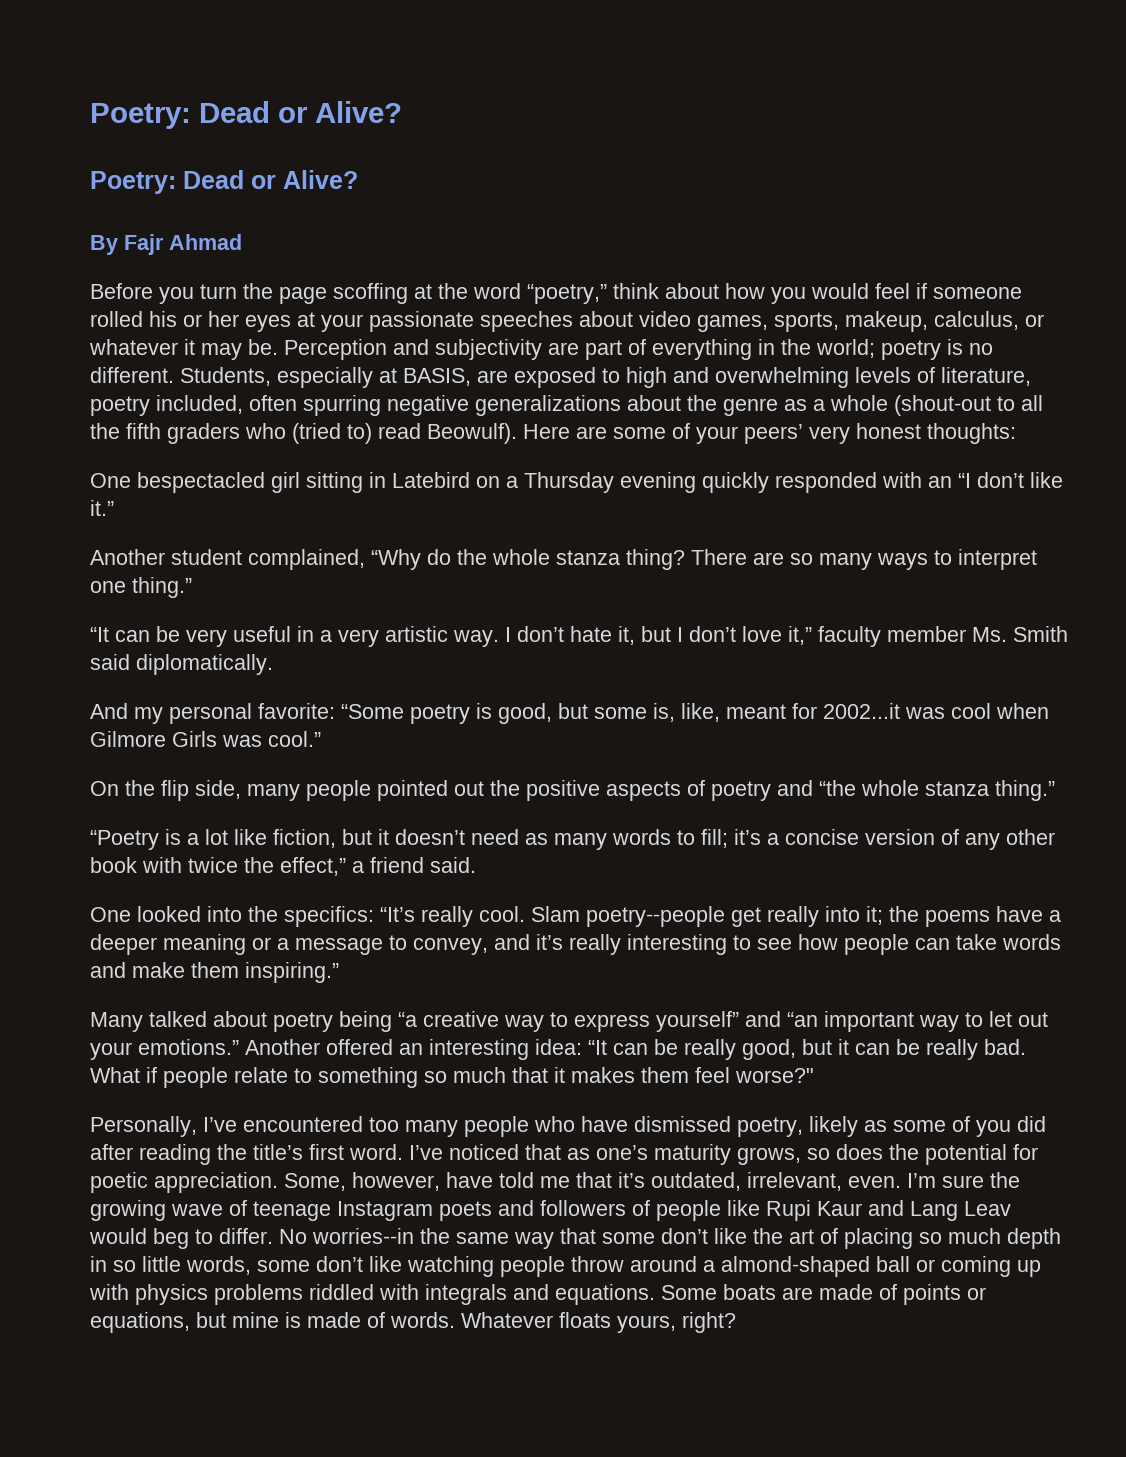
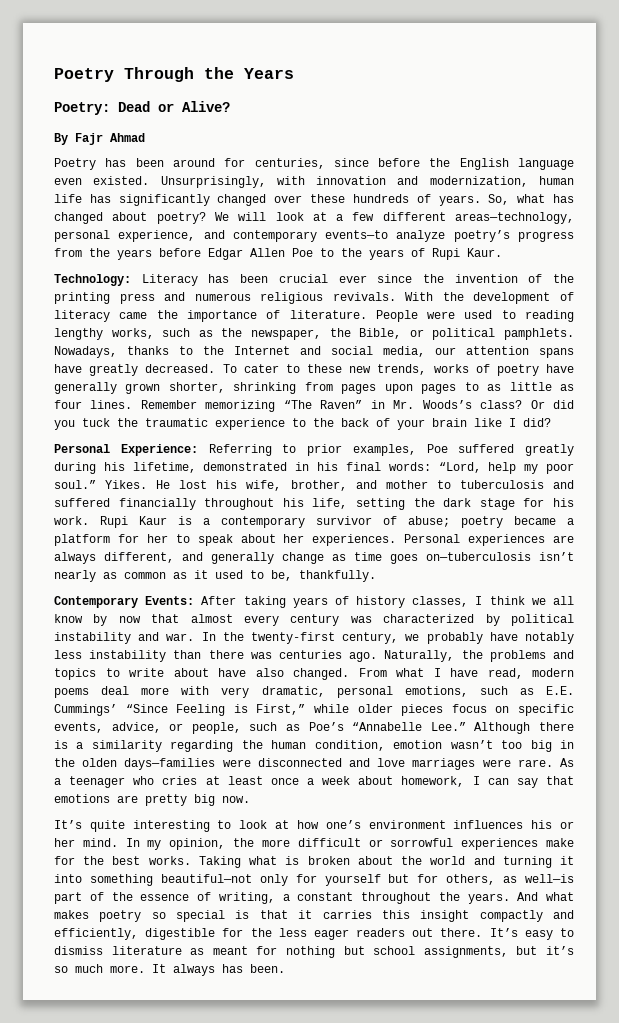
[90,101,402,129] Poetry: Dead or Alive? -> [54,67,294,82] Poetry Through the Years
[90,283,1022,304] [90,311,1044,332] [89,339,993,360] [90,367,1031,388] [90,395,1043,416] [90,423,1016,444] [90,472,1063,493] [90,500,114,516] [90,549,1037,570] [90,577,192,598] [90,626,1068,647] [90,654,273,675] [90,703,1049,724] [90,731,321,747] [90,780,1055,801] [90,829,1055,850] [90,857,476,876] [90,906,1061,927] [90,934,1061,955] [90,962,339,983] [90,1011,1048,1032] [90,1039,1026,1060] [90,1067,814,1088] [90,1116,1046,1137] [90,1144,1038,1165] [90,1172,1020,1193] [90,1200,1011,1221] [89,1228,1061,1249] [90,1256,1041,1277] [89,1284,986,1305] [90,1312,736,1333] Before you turn the page scoffing at the word “poetry,” think about how you would feel if someone rolled his or her eyes at your passionate speeches about video games, sports, makeup, calculus, or whatever it may be. Perception and subjectivity are part of everything in the world; poetry is no different. Students, especially at BASIS, are exposed to high and overwhelming levels of literature, poetry included, often spurring negative generalizations about the genre as a whole (shout-out to all the fifth graders who (tried to) read Beowulf). Here are some of your peers’ very honest thoughts: // One bespectacled girl sitting in Latebird on a Thursday evening quickly responded with an “I don’t like it.” // Another student complained, “Why do the whole stanza thing? There are so many ways to interpret one thing.” // “It can be very useful in a very artistic way. I don’t hate it, but I don’t love it,” faculty member Ms. Smith said diplomatically. // And my personal favorite: “Some poetry is good, but some is, like, meant for 2002...it was cool when Gilmore Girls was cool.” // On the flip side, many people pointed out the positive aspects of poetry and “the whole stanza thing.” // “Poetry is a lot like fiction, but it doesn’t need as many words to fill; it’s a concise version of any other book with twice the effect,” a friend said. // One looked into the specifics: “It’s really cool. Slam poetry--people get really into it; the poems have a deeper meaning or a message to convey, and it’s really interesting to see how people can take words and make them inspiring.” // Many talked about poetry being “a creative way to express yourself” and “an important way to let out your emotions.” Another offered an interesting idea: “It can be really good, but it can be really bad. What if people relate to something so much that it makes them feel worse?" // Personally, I’ve encountered too many people who have dismissed poetry, likely as some of you did after reading the title’s first word. I’ve noticed that as one’s maturity grows, so does the potential for poetic appreciation. Some, however, have told me that it’s outdated, irrelevant, even. I’m sure the growing wave of teenage Instagram poets and followers of people like Rupi Kaur and Lang Leav would beg to differ. No worries--in the same way that some don’t like the art of placing so much depth in so little words, some don’t like watching people throw around a almond-shaped ball or coming up with physics problems riddled with integrals and equations. Some boats are made of points or equations, but mine is made of words. Whatever floats yours, right? -> [54,158,574,170] [54,176,574,188] [54,194,574,206] [54,212,574,224] [54,230,574,242] [54,248,502,260] [54,274,574,286] [54,292,574,304] [54,310,574,322] [54,328,575,340] [54,346,574,358] [54,364,574,376] [54,382,574,394] [54,400,574,412] [54,418,551,430] [54,444,574,456] [54,462,574,474] [54,480,574,491] [54,498,575,510] [54,516,574,528] [54,534,574,546] [54,552,574,564] [54,570,376,582] [54,596,574,608] [54,614,574,626] [54,632,574,644] [54,650,574,662] [54,668,574,680] [54,686,575,698] [54,704,575,716] [54,722,574,734] [54,740,574,752] [54,758,574,770] [54,776,575,788] [54,794,250,806] [54,820,574,832] [54,838,574,850] [54,856,574,868] [54,874,574,886] [54,892,574,904] [54,910,574,922] [54,928,574,940] [54,946,575,958] [54,964,285,976] Poetry has been around for centuries, since before the English language even existed. Unsurprisingly, with innovation and modernization, human life has significantly changed over these hundreds of years. So, what has changed about poetry? We will look at a few different areas—technology, personal experience, and contemporary events—to analyze poetry’s progress from the years before Edgar Allen Poe to the years of Rupi Kaur. // Technology: Literacy has been crucial ever since the invention of the printing press and numerous religious revivals. With the development of literacy came the importance of literature. People were used to reading lengthy works, such as the newspaper, the Bible, or political pamphlets. Nowadays, thanks to the Internet and social media, our attention spans have greatly decreased. To cater to these new trends, works of poetry have generally grown shorter, shrinking from pages upon pages to as little as four lines. Remember memorizing “The Raven” in Mr. Woods’s class? Or did you tuck the traumatic experience to the back of your brain like I did? // Personal Experience: Referring to prior examples, Poe suffered greatly during his lifetime, demonstrated in his final words: “Lord, help my poor soul.” Yikes. He lost his wife, brother, and mother to tuberculosis and suffered financially throughout his life, setting the dark stage for his work. Rupi Kaur is a contemporary survivor of abuse; poetry became a platform for her to speak about her experiences. Personal experiences are always different, and generally change as time goes on—tuberculosis isn’t nearly as common as it used to be, thankfully. // Contemporary Events: After taking years of history classes, I think we all know by now that almost every century was characterized by political instability and war. In the twenty-first century, we probably have notably less instability than there was centuries ago. Naturally, the problems and topics to write about have also changed. From what I have read, modern poems deal more with very dramatic, personal emotions, such as E.E. Cummings’ “Since Feeling is First,” while older pieces focus on specific events, advice, or people, such as Poe’s “Annabelle Lee.” Although there is a similarity regarding the human condition, emotion wasn’t too big in the olden days—families were disconnected and love marriages were rare. As a teenager who cries at least once a week about homework, I can say that emotions are pretty big now. // It’s quite interesting to look at how one’s environment influences his or her mind. In my opinion, the more difficult or sorrowful experiences make for the best works. Taking what is broken about the world and turning it into something beautiful—not only for yourself but for others, as well—is part of the essence of writing, a constant throughout the years. And what makes poetry so special is that it carries this insight compactly and efficiently, digestible for the less eager readers out there. It’s easy to dismiss literature as meant for nothing but school assignments, but it’s so much more. It always has been.

